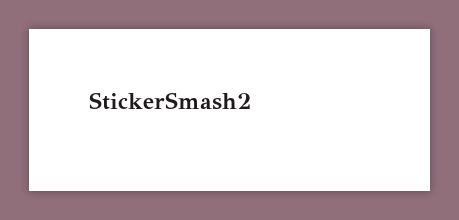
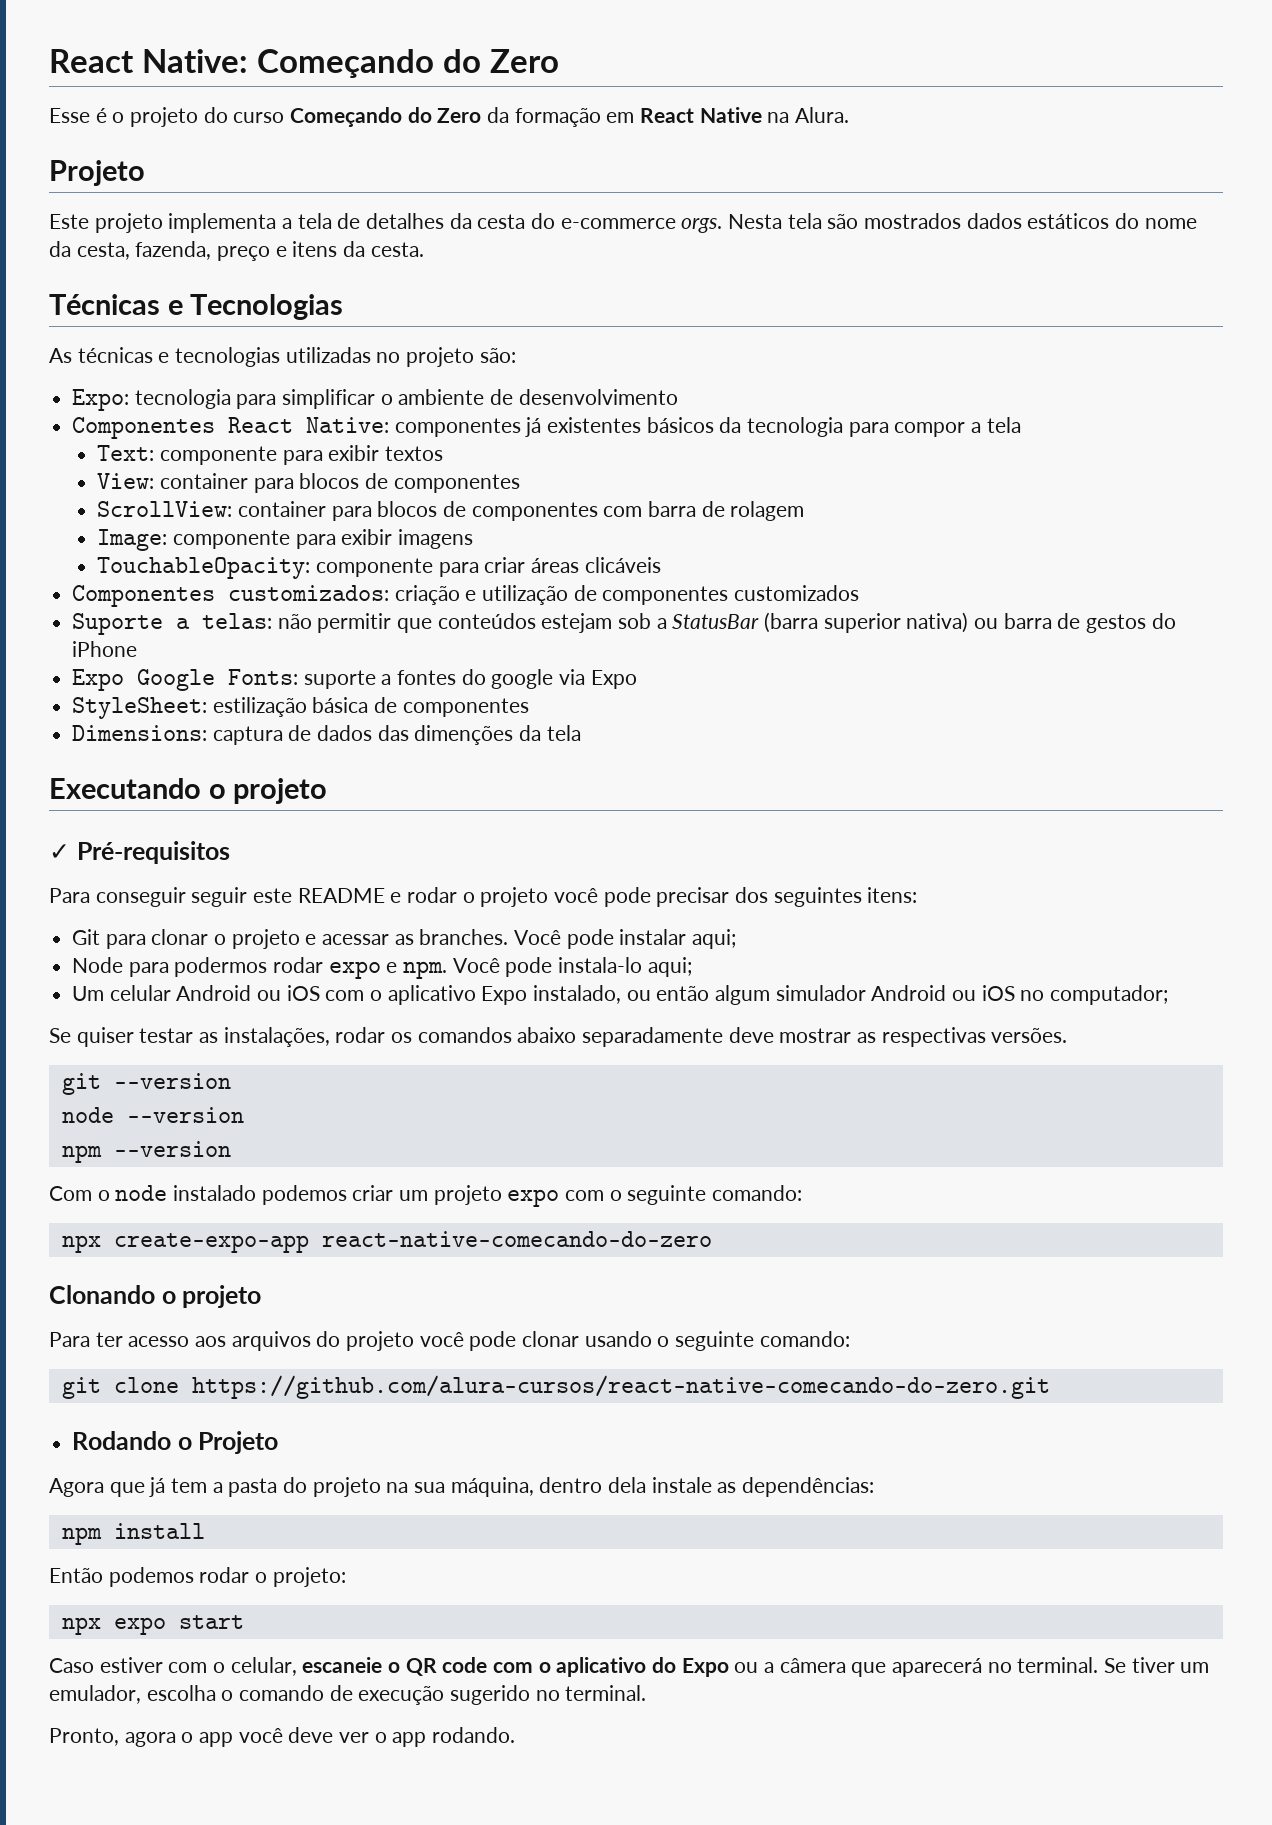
[89,92,251,110] StickerSmash2 -> [49,49,559,78] [49,107,850,127] [49,160,145,186] [49,213,1197,233] [49,241,424,261] [49,294,344,320] [49,347,516,367] [72,389,678,411] [72,417,1021,439] [97,445,443,465] [97,473,520,493] [97,501,805,521] [97,529,473,551] [97,557,661,579] [72,585,860,607] [72,612,1176,635] [72,641,138,657] [72,669,637,691] [72,697,529,719] [72,725,581,745] [49,778,328,804] [49,841,230,864] [49,887,918,907] [72,929,737,949] [72,957,692,979] [72,985,1169,1005] [49,1027,1068,1047] [61,1073,231,1095] [61,1107,244,1123] [61,1141,231,1163] [49,1185,803,1207] [61,1231,712,1253] [49,1285,262,1308] [49,1331,850,1351] [61,1375,1050,1399] [72,1431,279,1454] [49,1477,875,1497] [61,1523,205,1545] [49,1567,346,1587] [61,1615,244,1635] [49,1657,1210,1677] [49,1685,647,1705] [49,1727,516,1747] React Native: Começando do Zero // Esse é o projeto do curso Começando do Zero da formação em React Native na Alura. // Projeto // Este projeto implementa a tela de detalhes da cesta do e-commerce orgs. Nesta tela são mostrados dados estáticos do nome da cesta, fazenda, preço e itens da cesta. // Técnicas e Tecnologias // As técnicas e tecnologias utilizadas no projeto são: // Expo: tecnologia para simplificar o ambiente de desenvolvimento // Componentes React Native: componentes já existentes básicos da tecnologia para compor a tela // Text: componente para exibir textos // View: container para blocos de componentes // ScrollView: container para blocos de componentes com barra de rolagem // Image: componente para exibir imagens // TouchableOpacity: componente para criar áreas clicáveis // Componentes customizados: criação e utilização de componentes customizados // Suporte a telas: não permitir que conteúdos estejam sob a StatusBar (barra superior nativa) ou barra de gestos do iPhone // Expo Google Fonts: suporte a fontes do google via Expo // StyleSheet: estilização básica de componentes // Dimensions: captura de dados das dimenções da tela // Executando o projeto // ✓ Pré-requisitos // Para conseguir seguir este README e rodar o projeto você pode precisar dos seguintes itens: // Git para clonar o projeto e acessar as branches. Você pode instalar aqui; // Node para podermos rodar expo e npm. Você pode instala-lo aqui; // Um celular Android ou iOS com o aplicativo Expo instalado, ou então algum simulador Android ou iOS no computador; // Se quiser testar as instalações, rodar os comandos abaixo separadamente deve mostrar as respectivas versões. // git --version // node --version // npm --version // Com o node instalado podemos criar um projeto expo com o seguinte comando: // npx create-expo-app react-native-comecando-do-zero // Clonando o projeto // Para ter acesso aos arquivos do projeto você pode clonar usando o seguinte comando: // git clone https://github.com/alura-cursos/react-native-comecando-do-zero.git // Rodando o Projeto // Agora que já tem a pasta do projeto na sua máquina, dentro dela instale as dependências: // npm install // Então podemos rodar o projeto: // npx expo start // Caso estiver com o celular, escaneie o QR code com o aplicativo do Expo ou a câmera que aparecerá no terminal. Se tiver um emulador, escolha o comando de execução sugerido no terminal. // Pronto, agora o app você deve ver o app rodando.

